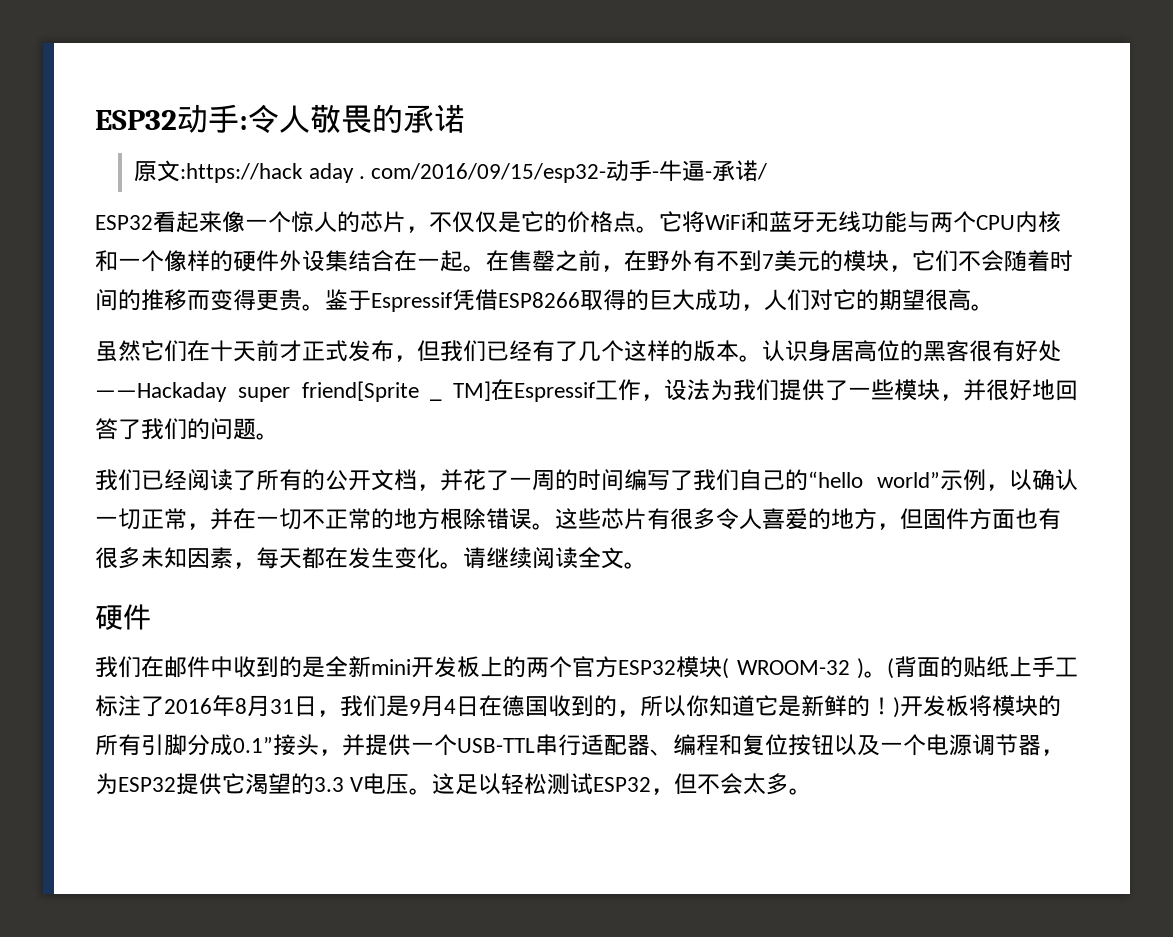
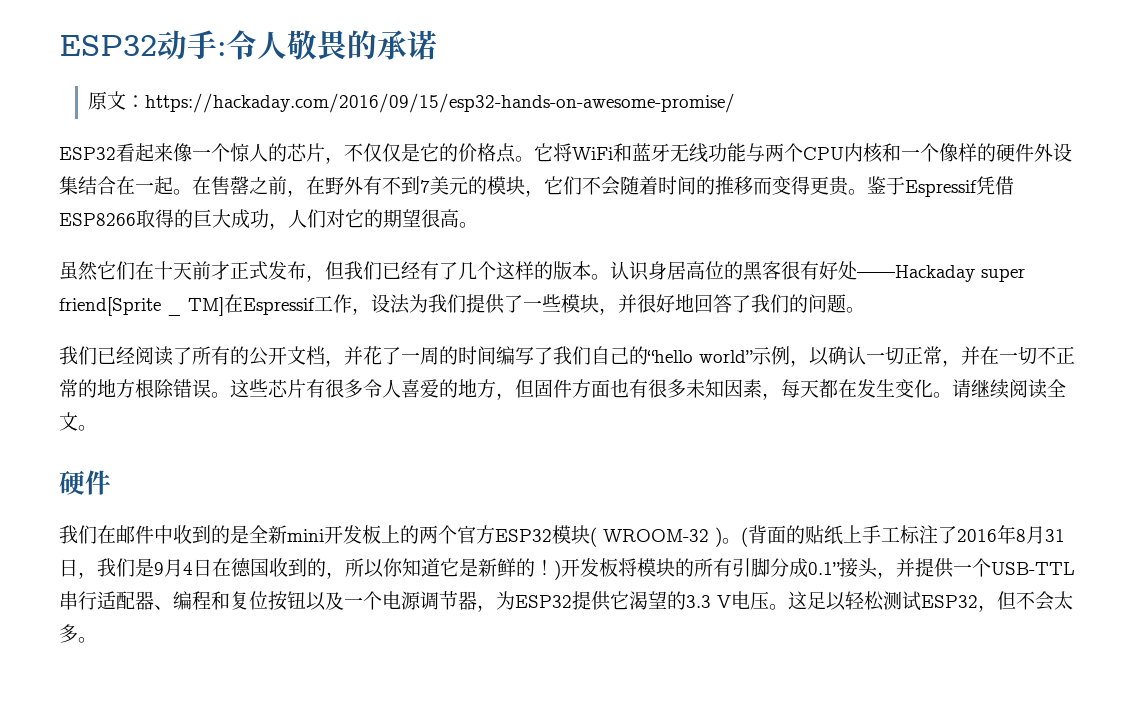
[180,160,767,183] :https://hack aday . com/2016/09/15/esp32-动手-牛逼-承诺/ -> [126,93,736,113] ：https://hackaday.com/2016/09/15/esp32-hands-on-awesome-promise/

